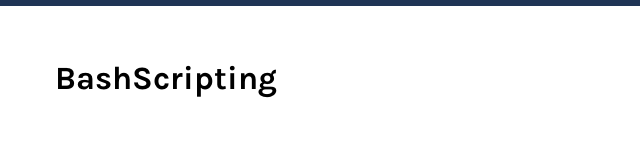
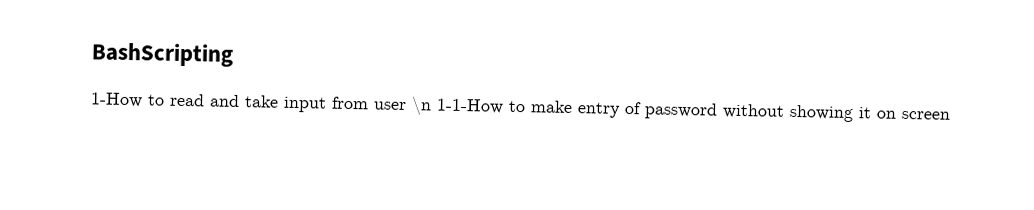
(277, 81) none -> [90,92,950,123] // 1-How to read and take input from user \n 1-1-How to make entry of password without showing it on screen

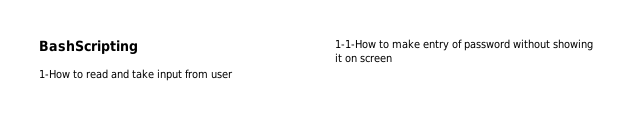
[411,96,432,116] \n -> (233, 75) //

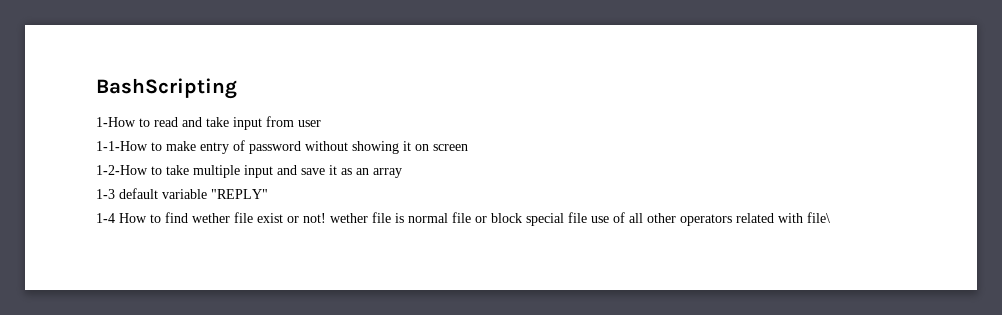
(392, 59) none -> [96,165,402,178] [96,188,268,199] [96,212,830,226] // 1-2-How to take multiple input and save it as an array // 1-3 default variable "REPLY" // 1-4 How to find wether file exist or not! wether file is normal file or block special file use of all other operators related with file\

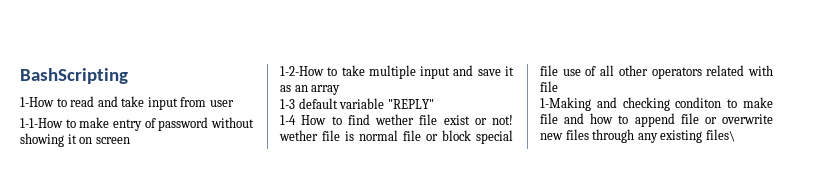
[807,212,830,223] file\ -> [540,81,558,92] [540,97,773,111] [540,113,773,127] [540,129,735,143] file // 1-Making and checking conditon to make file and how to append file or overwrite new files through any existing files\

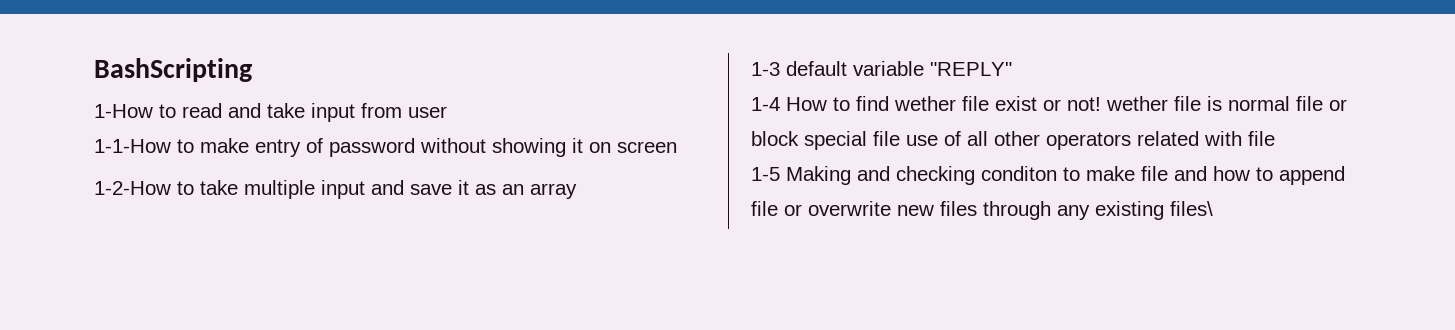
[540,97,591,111] 1-Making -> [751,166,851,185] 1-5 Making

